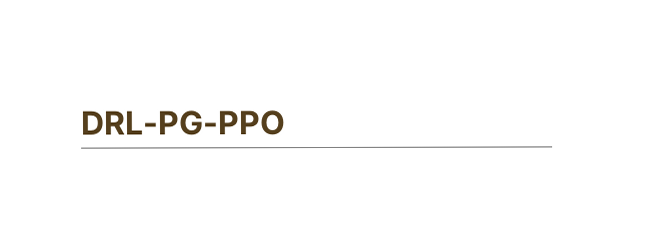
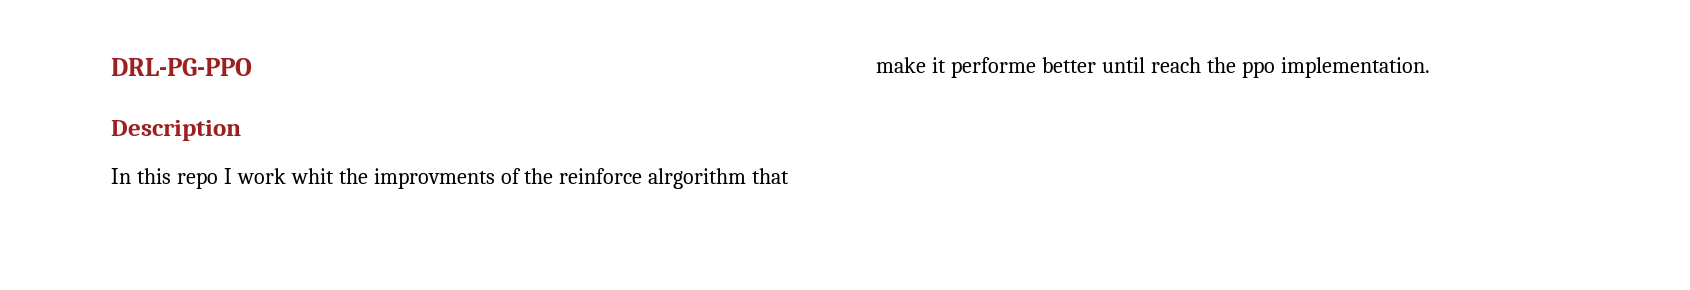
(286, 123) none -> [111,120,241,141] [111,168,790,189] [876,57,1430,78] // Description // In this repo I work whit the improvments of the reinforce alrgorithm that make it performe better until reach the ppo implementation.

